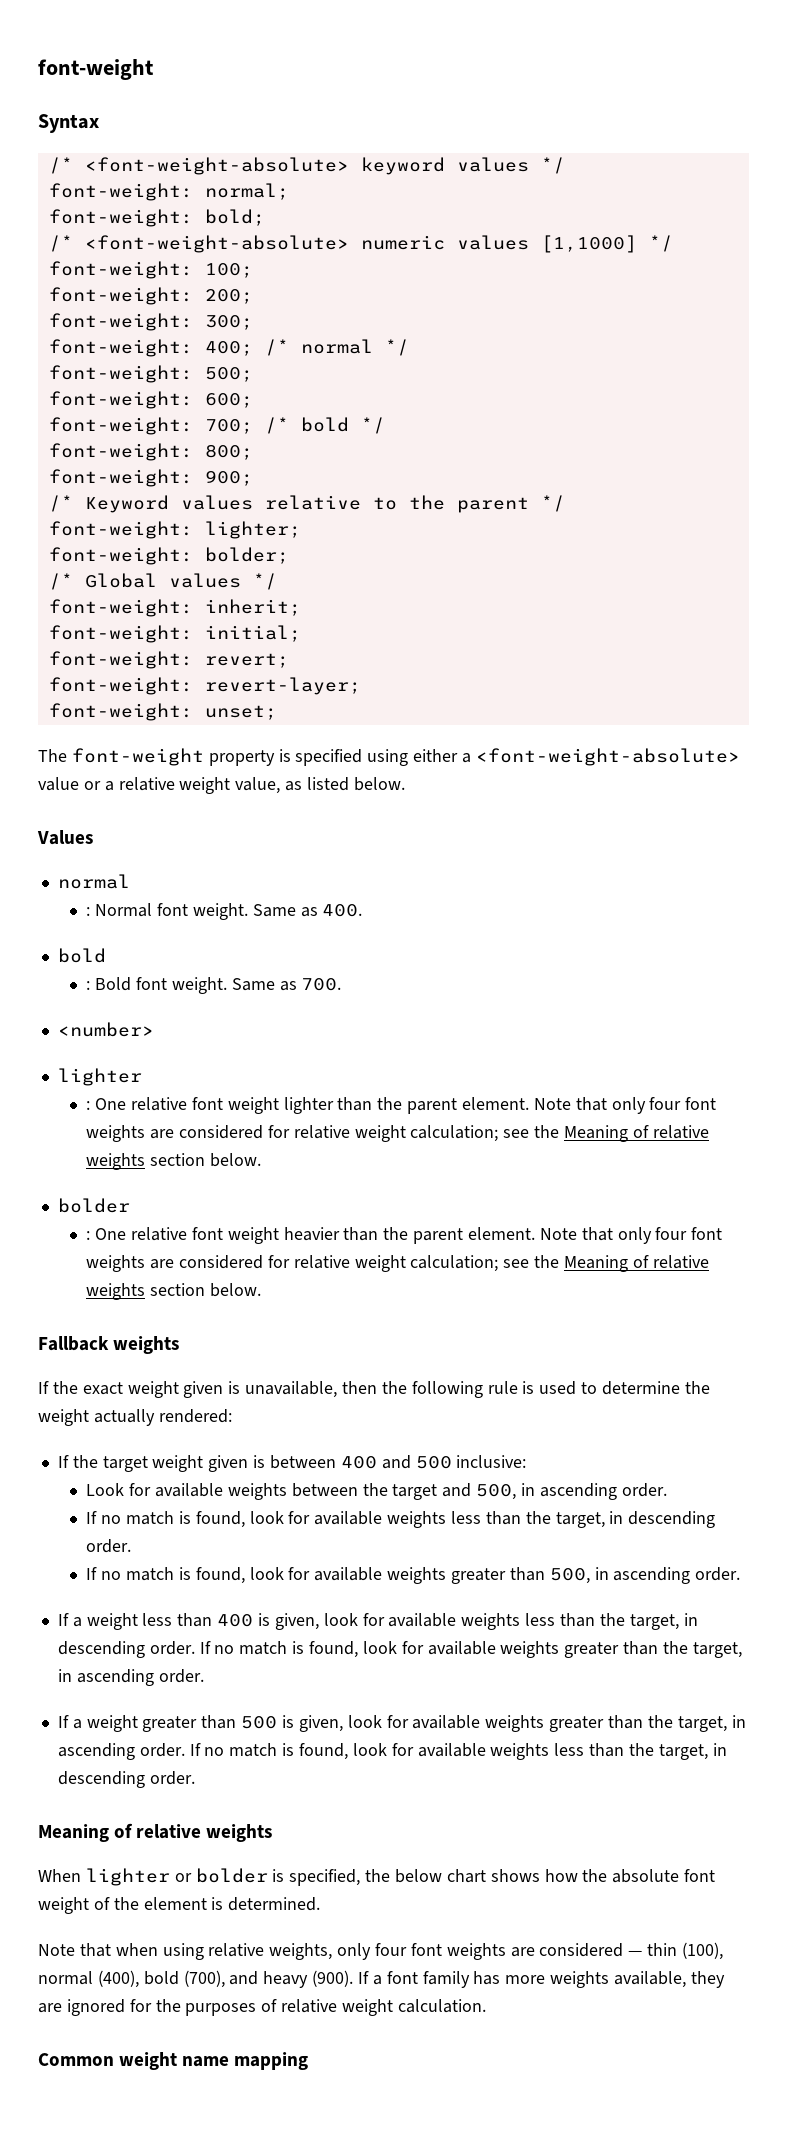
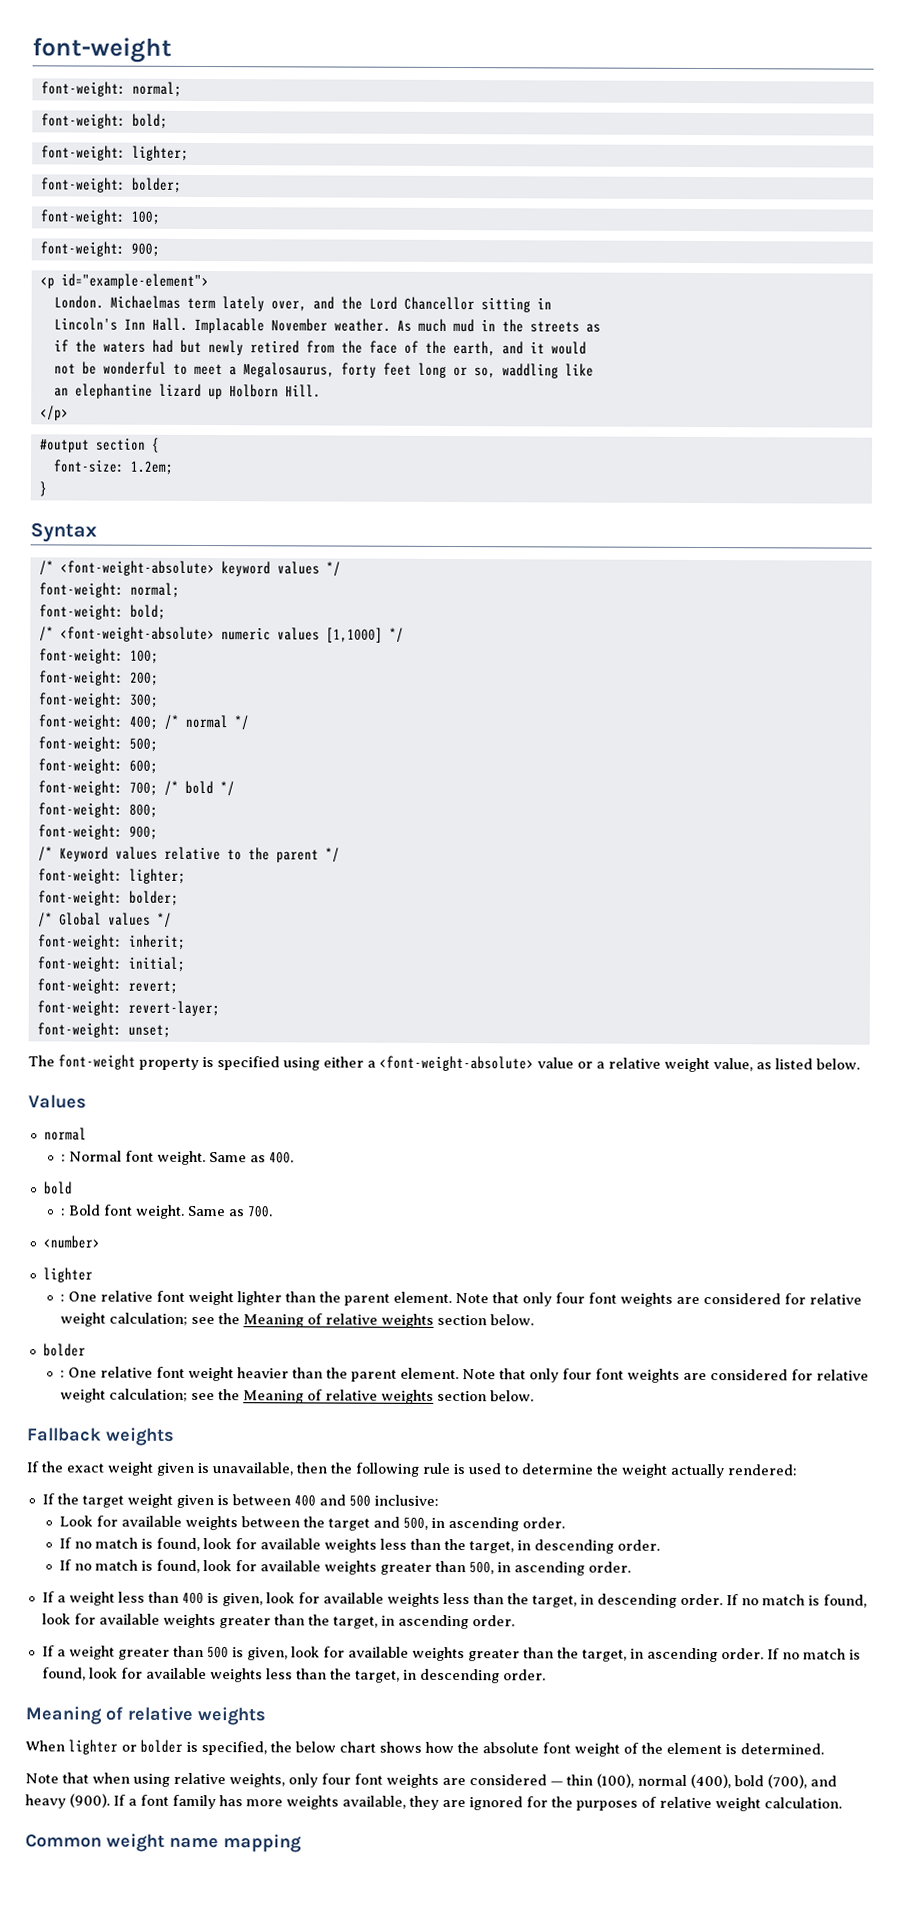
[38,59,154,80] font-weight -> [32,37,172,63] [40,81,182,97] [40,113,168,129] [40,145,189,161] [40,177,182,193] [39,209,161,225] [39,241,160,257] [39,273,209,290] [53,295,552,313] [53,317,601,334] [53,339,587,357] [53,361,594,379] [53,383,321,400] [39,405,69,421] [39,437,160,453] [52,459,173,475] [38,481,47,497] font-weight // font-weight: normal; // font-weight: bold; // font-weight: lighter; // font-weight: bolder; // font-weight: 100; // font-weight: 900; // <p id="example-element"> // London. Michaelmas term lately over, and the Lord Chancellor sitting in // Lincoln's Inn Hall. Implacable November weather. As much mud in the streets as // if the waters had but newly retired from the face of the earth, and it would // not be wonderful to meet a Megalosaurus, forty feet long or so, waddling like // an elephantine lizard up Holborn Hill. // </p> // #output section { // font-size: 1.2em; // }

